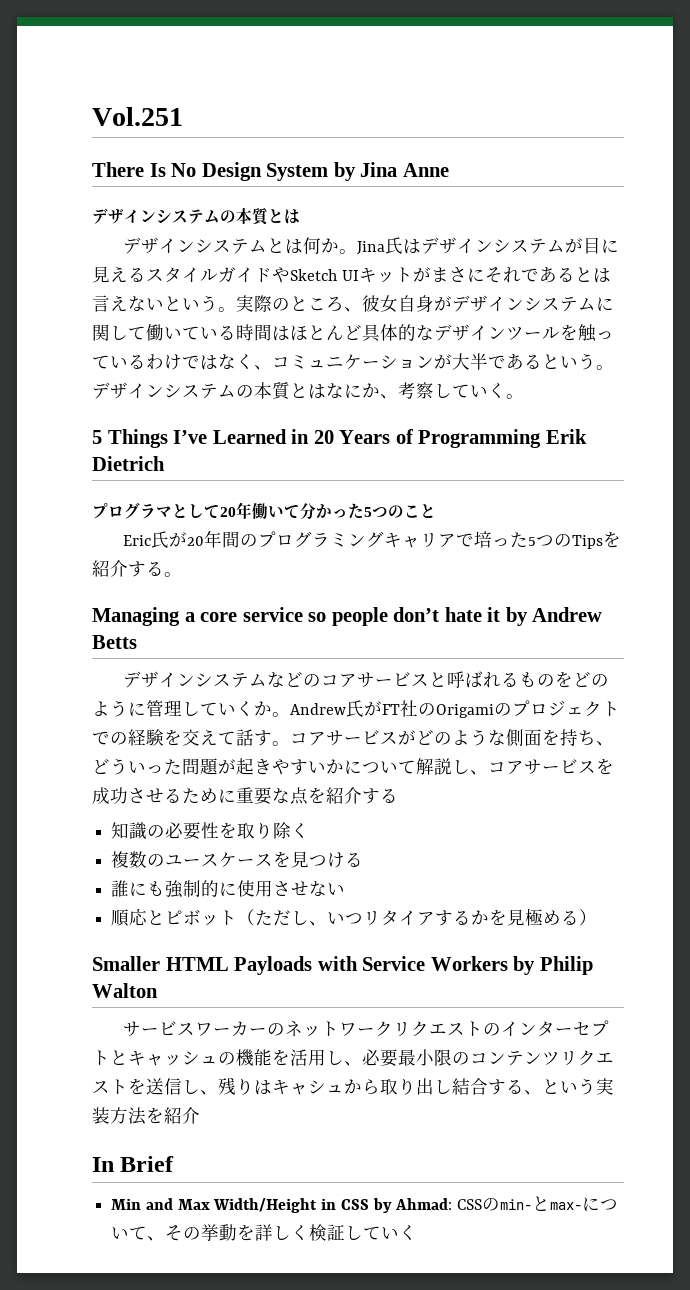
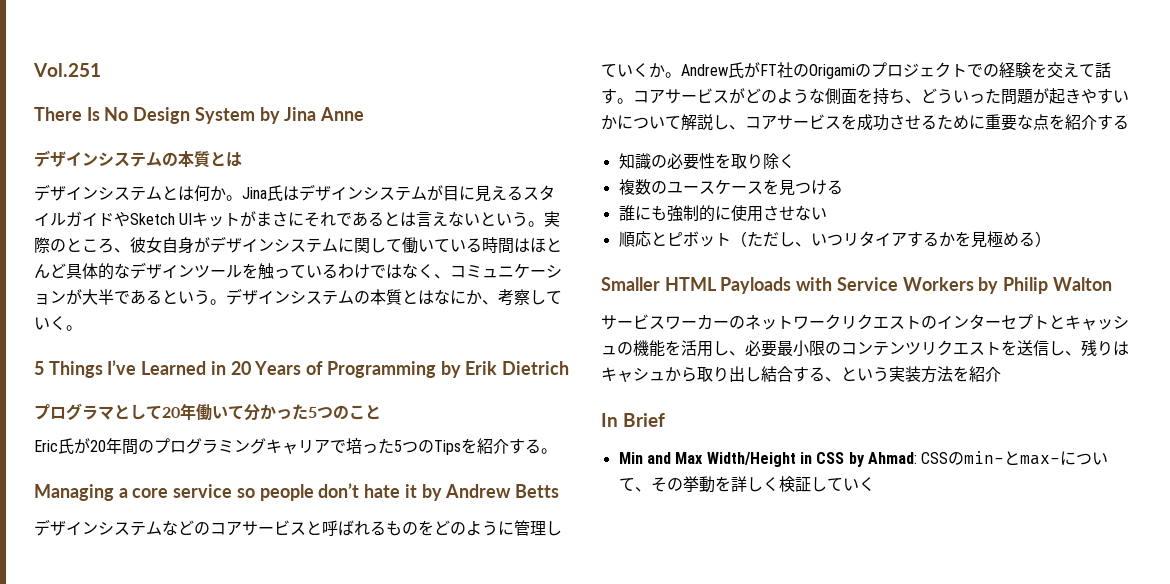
(542, 438) none -> [440,361,461,378] by

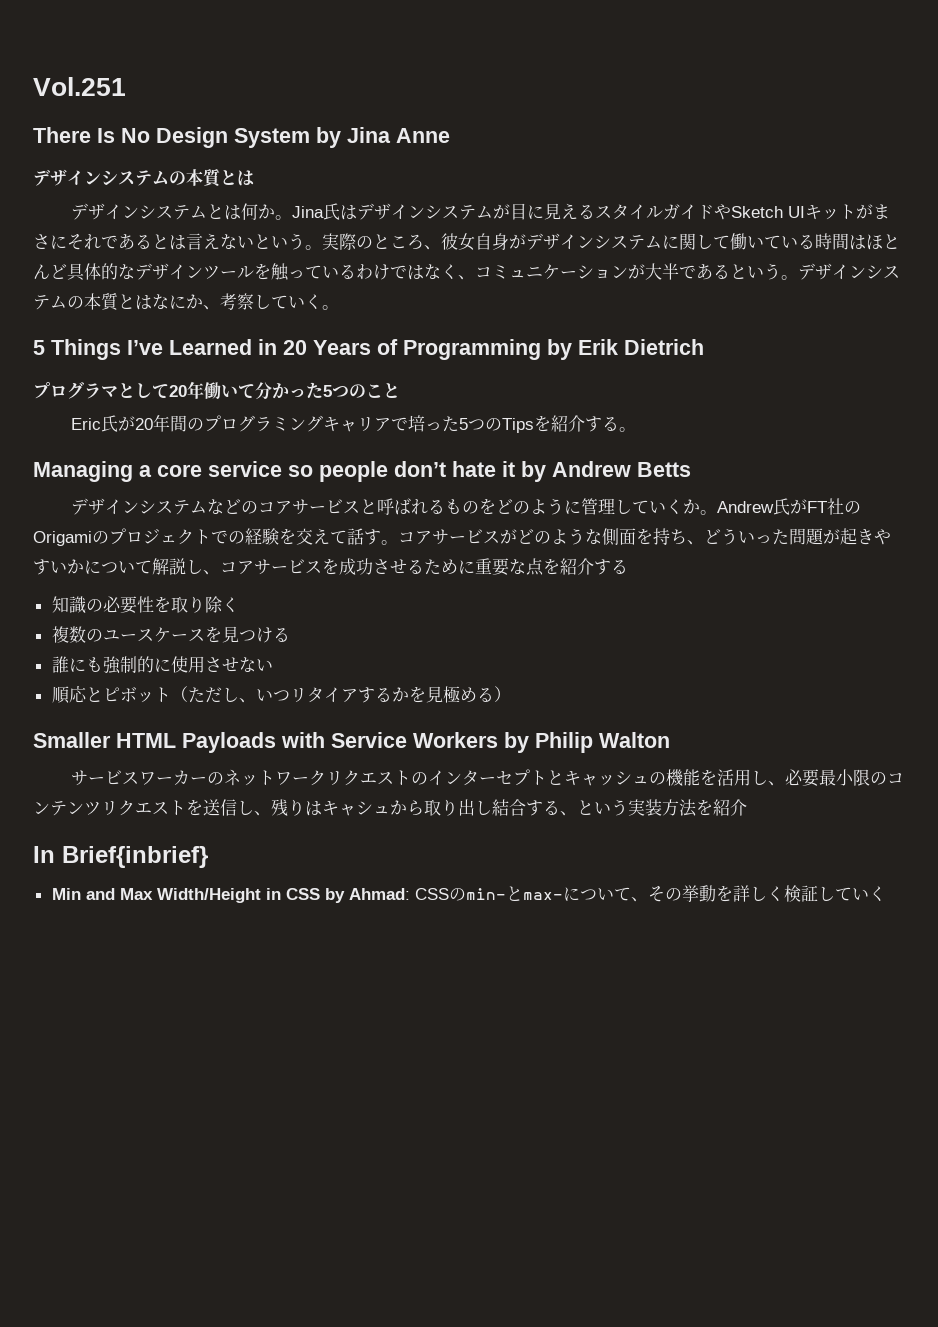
[623,413,665,427] Brief -> [62,846,208,868] Brief{inbrief}

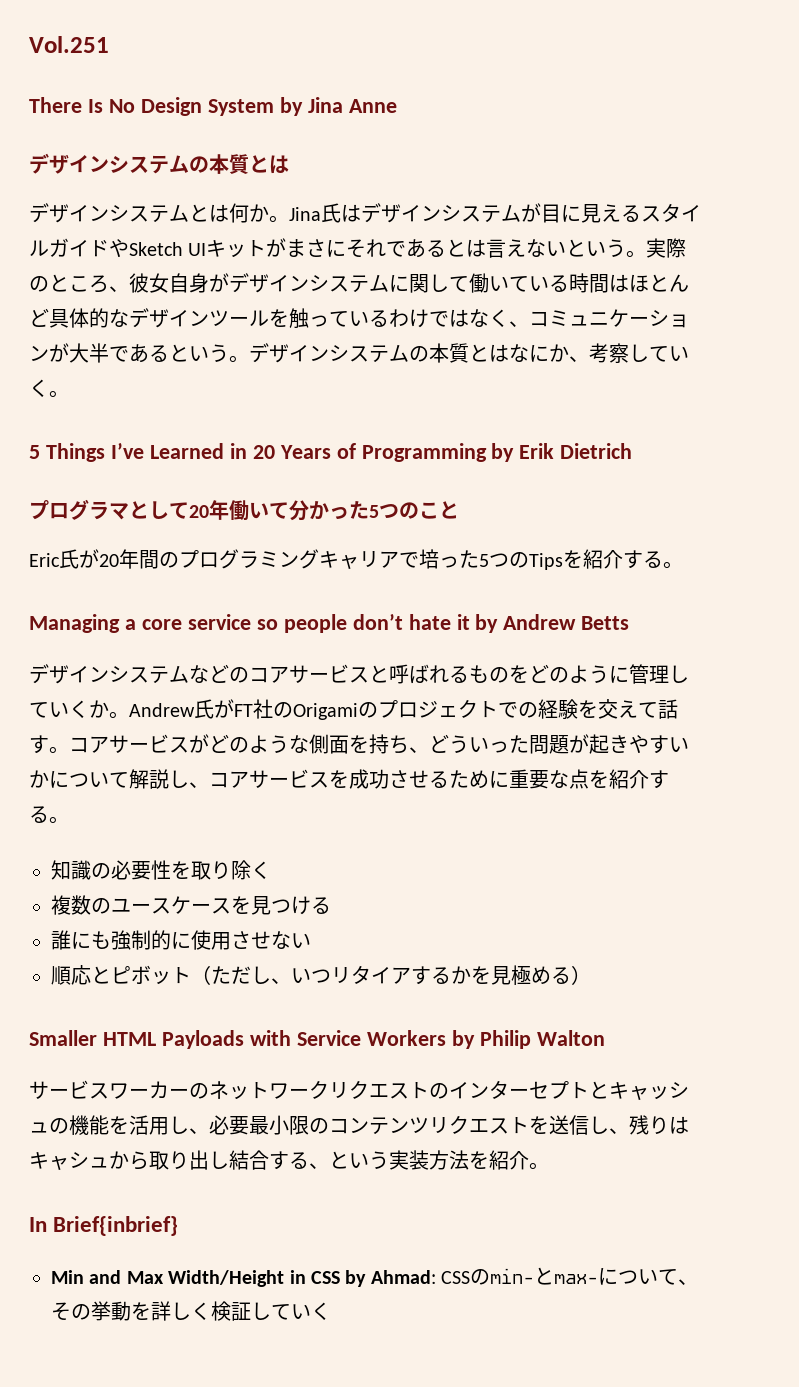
(628, 566) none -> [49,816,69,824] 。
(747, 807) none -> [529,1162,549,1170] 。

